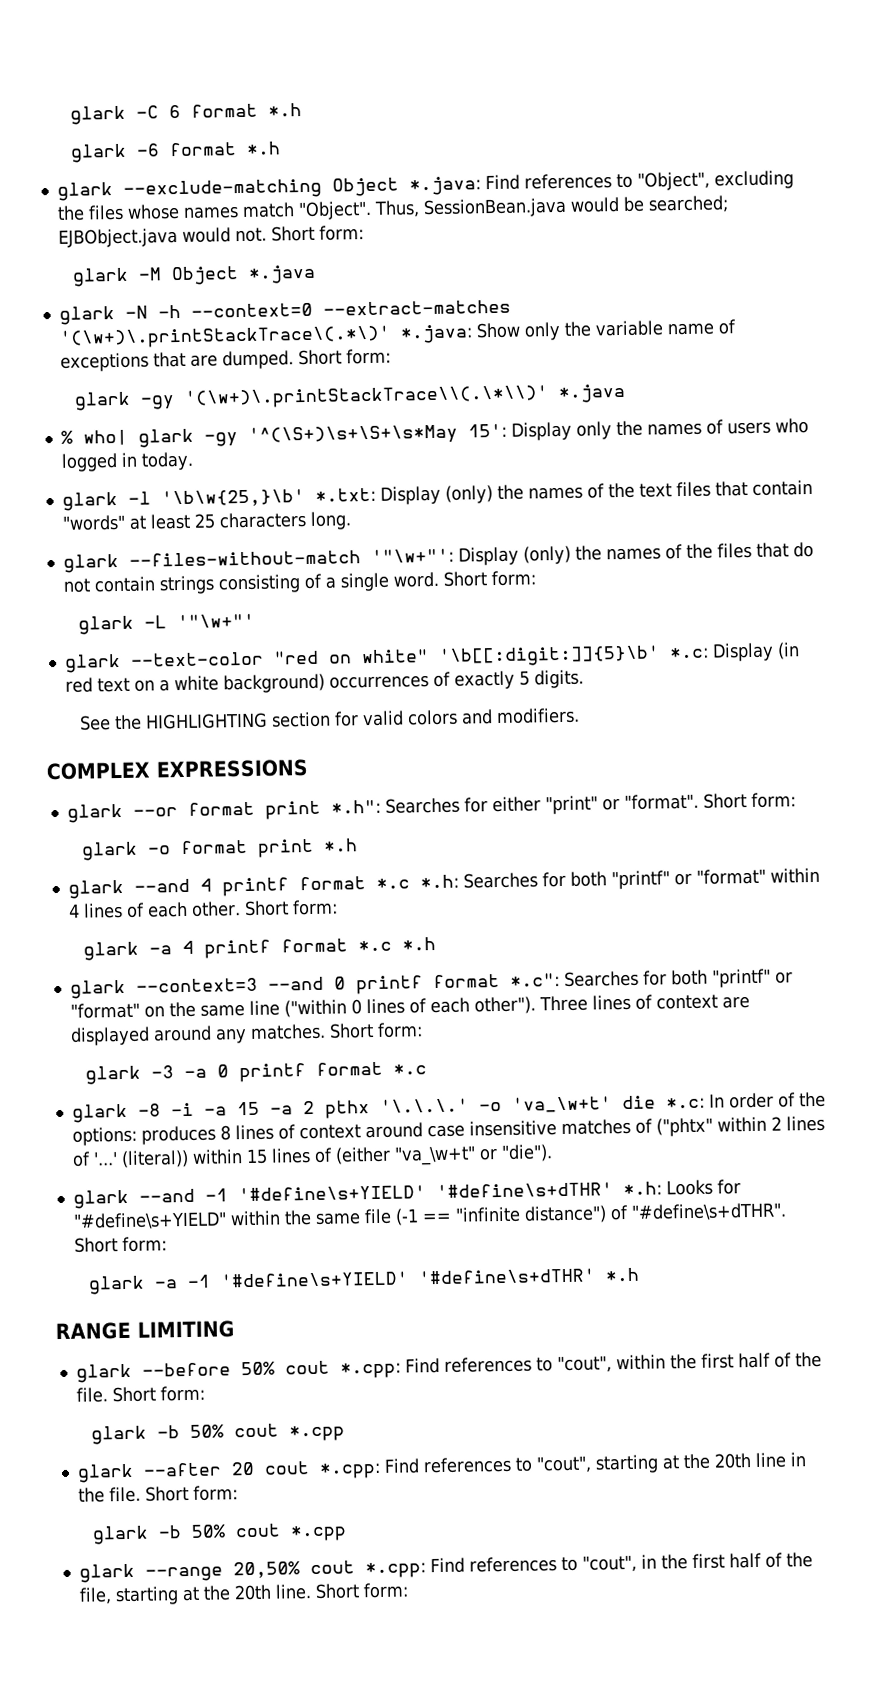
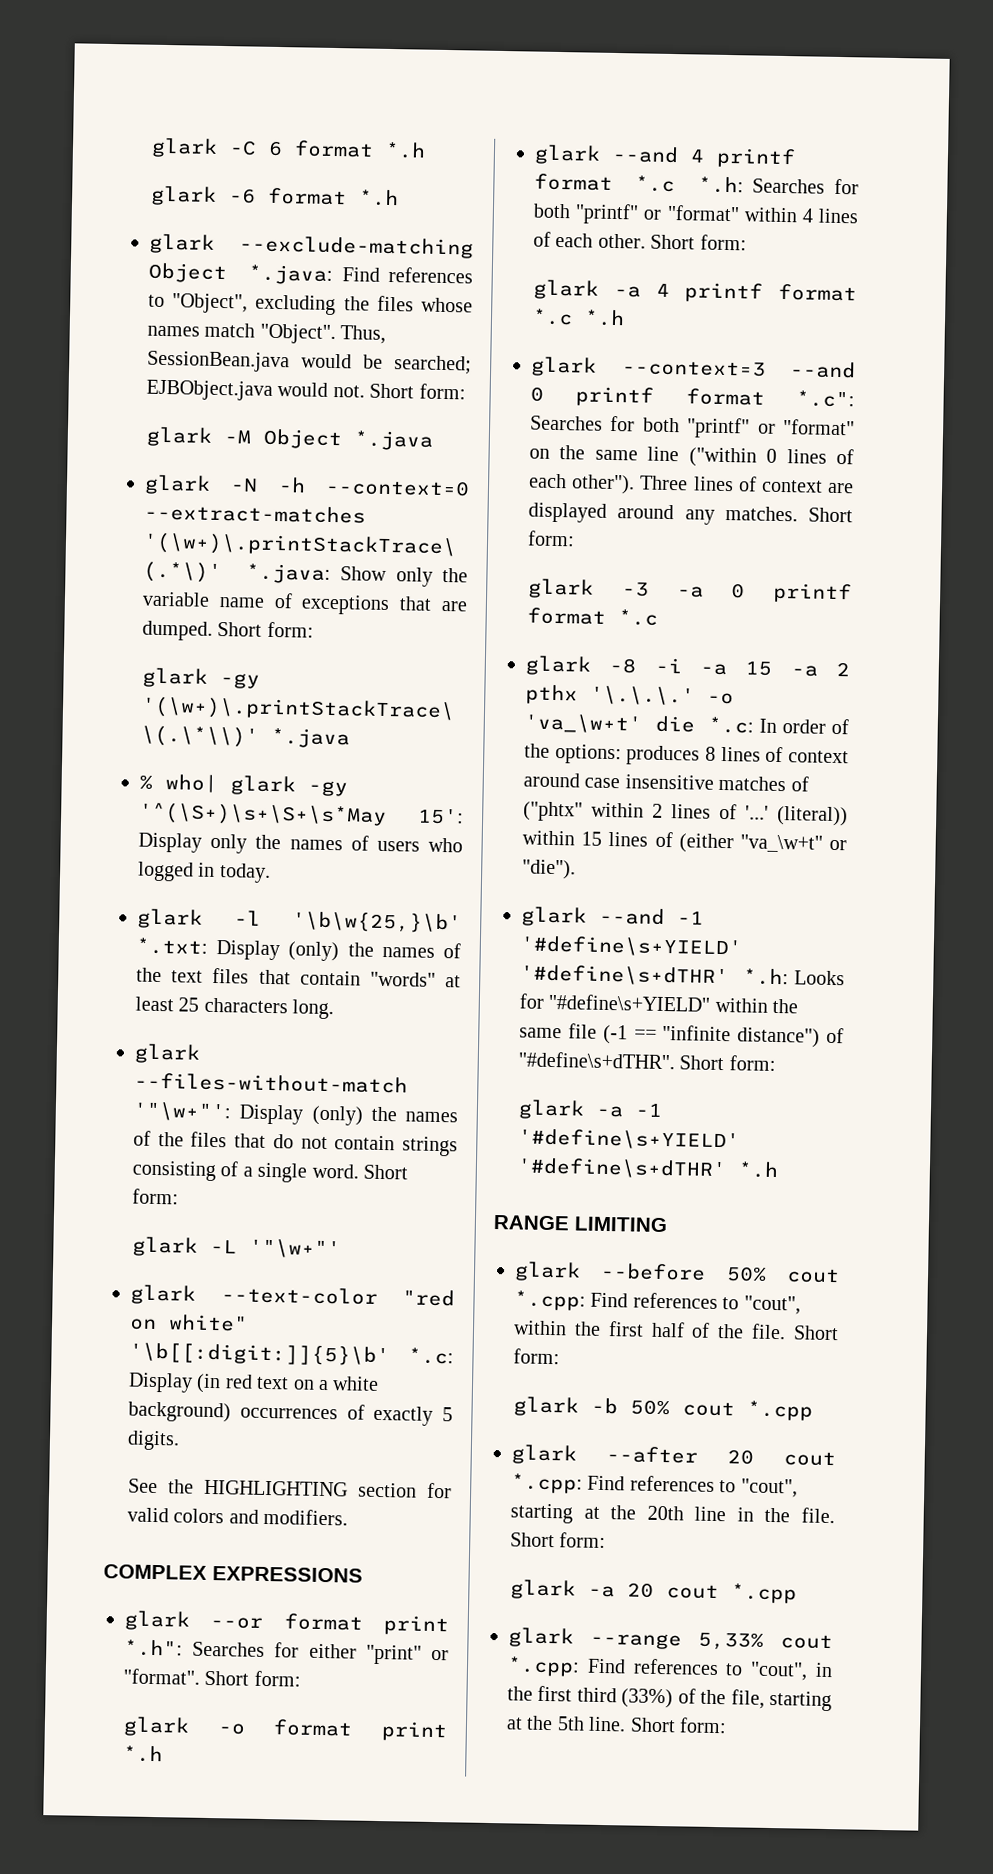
[157,1524,226,1539] -b 50% -> [588,1582,655,1598] -a 20
[232,1561,300,1579] 20,50% -> [698,1631,764,1651] 5,33%
[728,1552,762,1569] half -> [576,1687,674,1709] third (33%)
[233,1584,272,1601] 20th -> [556,1716,585,1731] 5th

